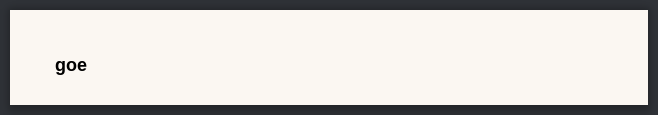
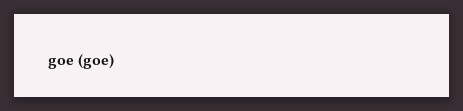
(87, 68) none -> [78,54,115,69] (goe)

